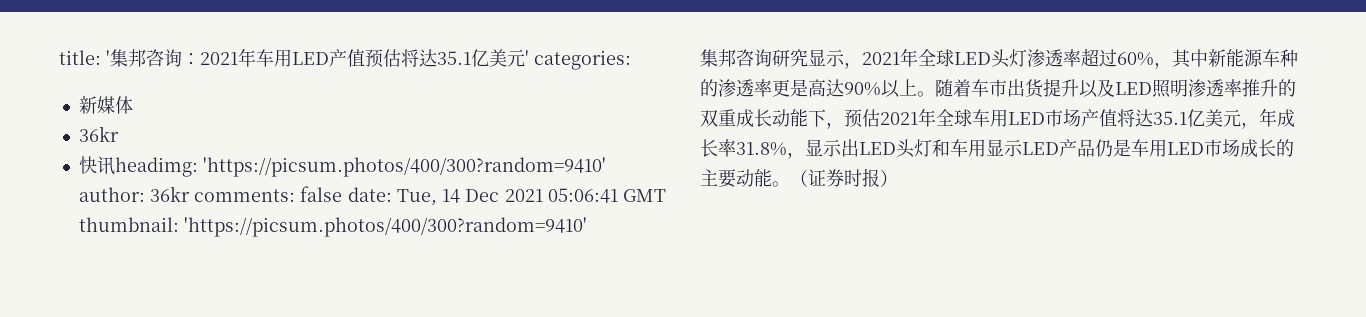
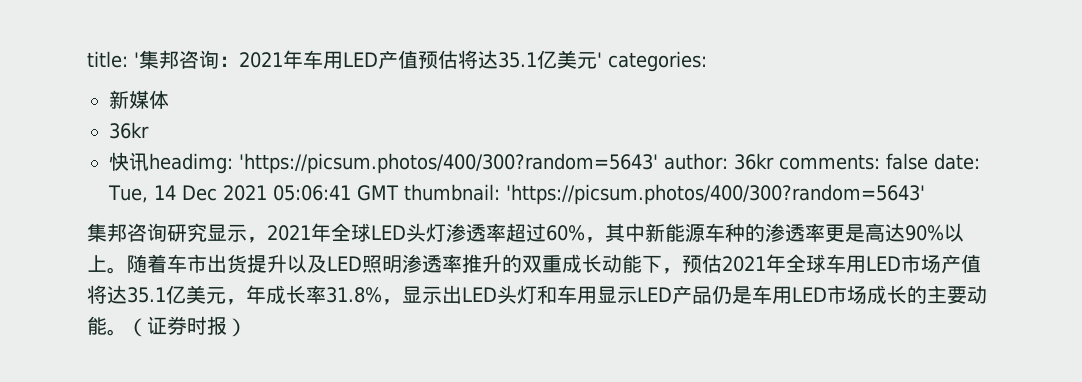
[202,157,606,177] 'https://picsum.photos/400/300?random=9410' -> [239,153,658,174] 'https://picsum.photos/400/300?random=5643'
[183,217,587,237] 'https://picsum.photos/400/300?random=9410' -> [505,184,925,205] 'https://picsum.photos/400/300?random=5643'

